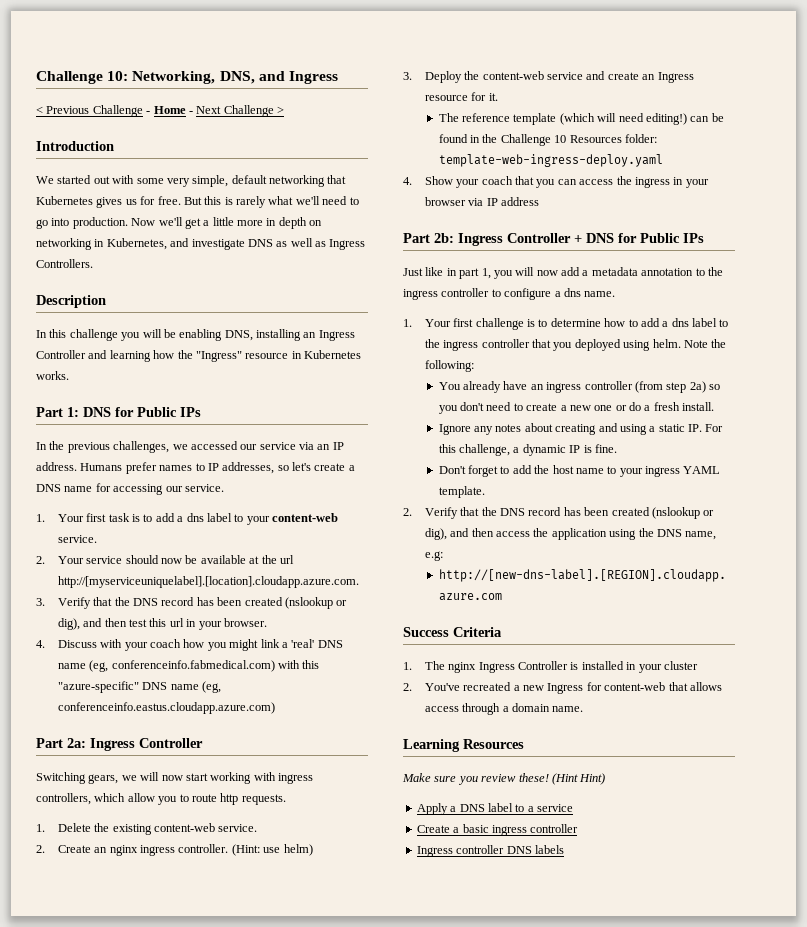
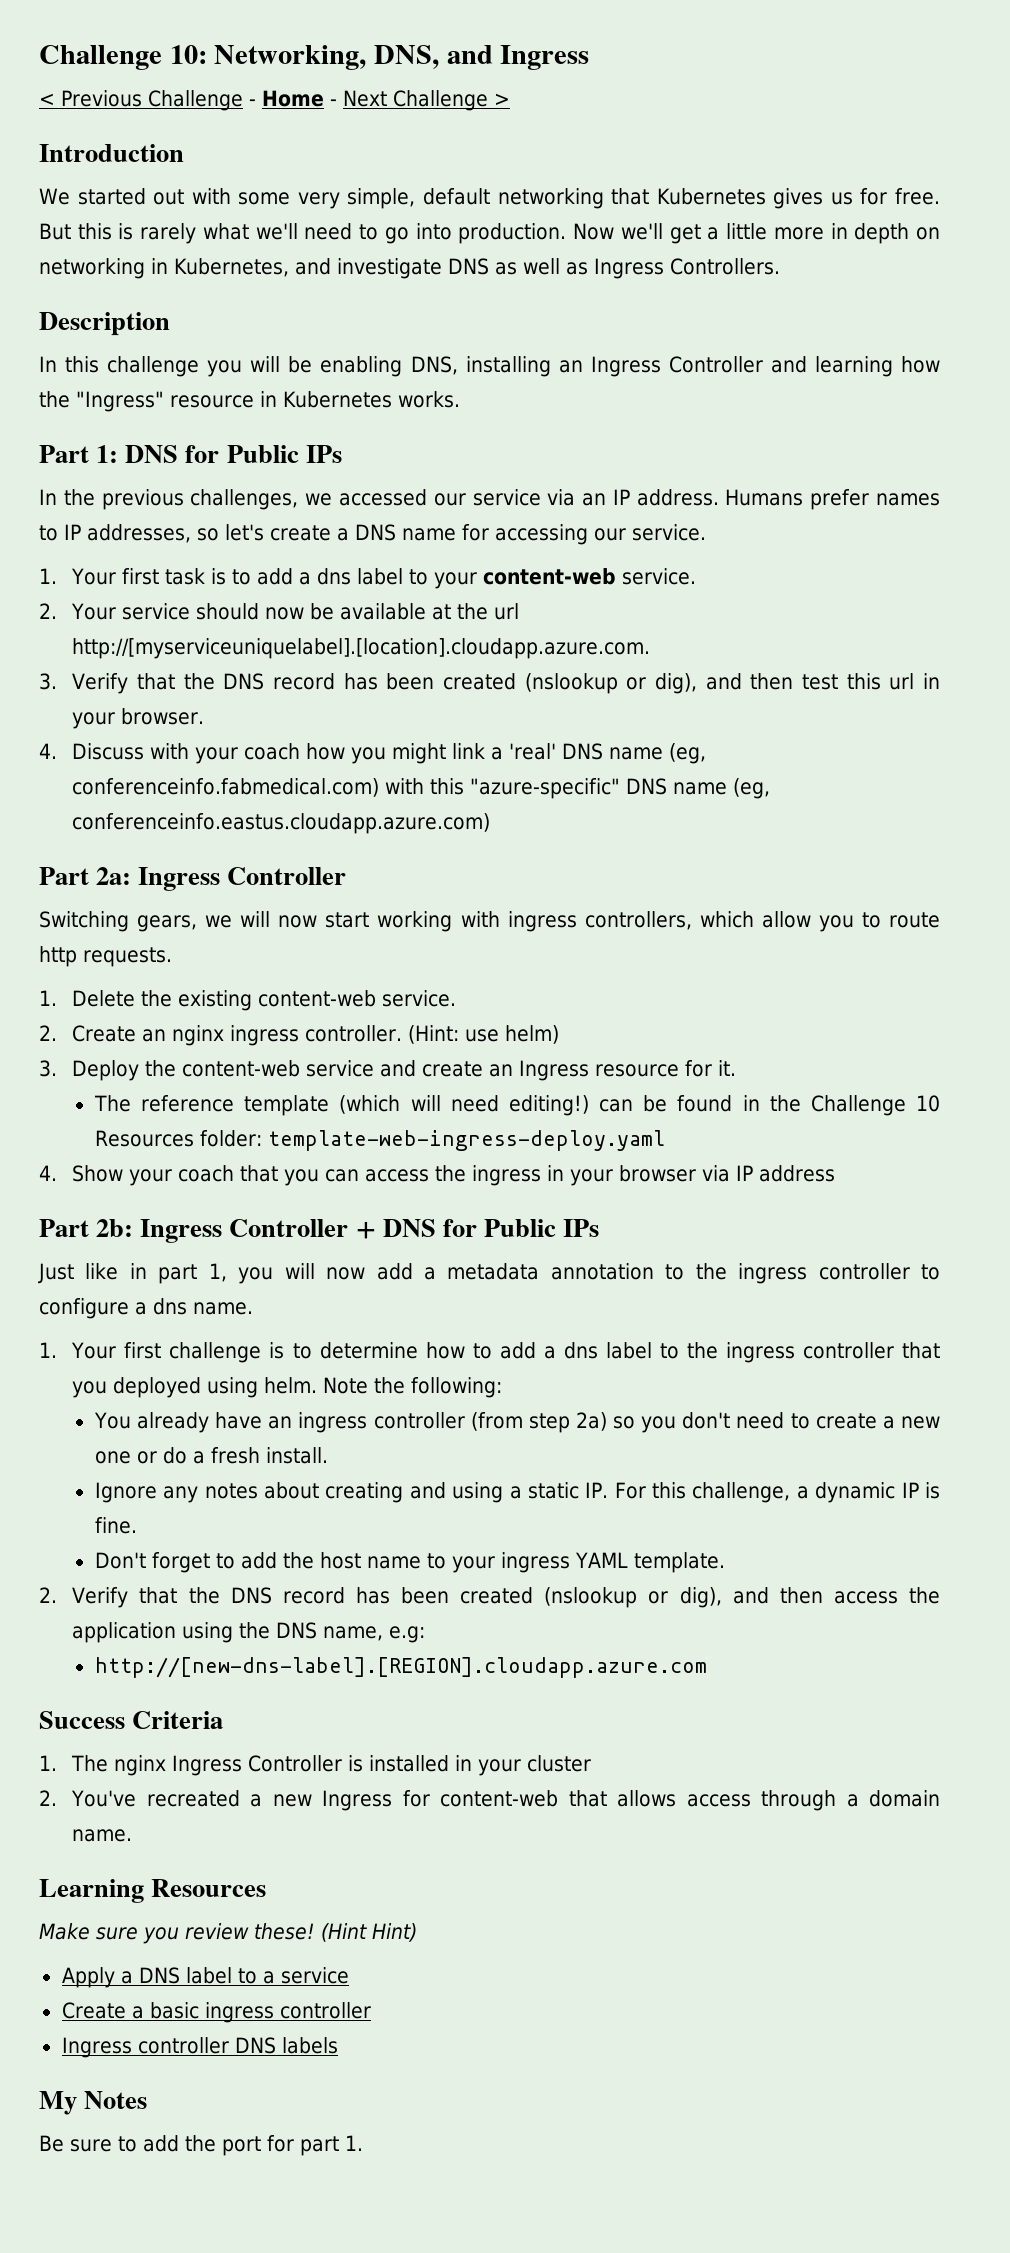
(564, 849) none -> [39,2091,148,2115] [39,2135,363,2156] // My Notes // Be sure to add the port for part 1.

